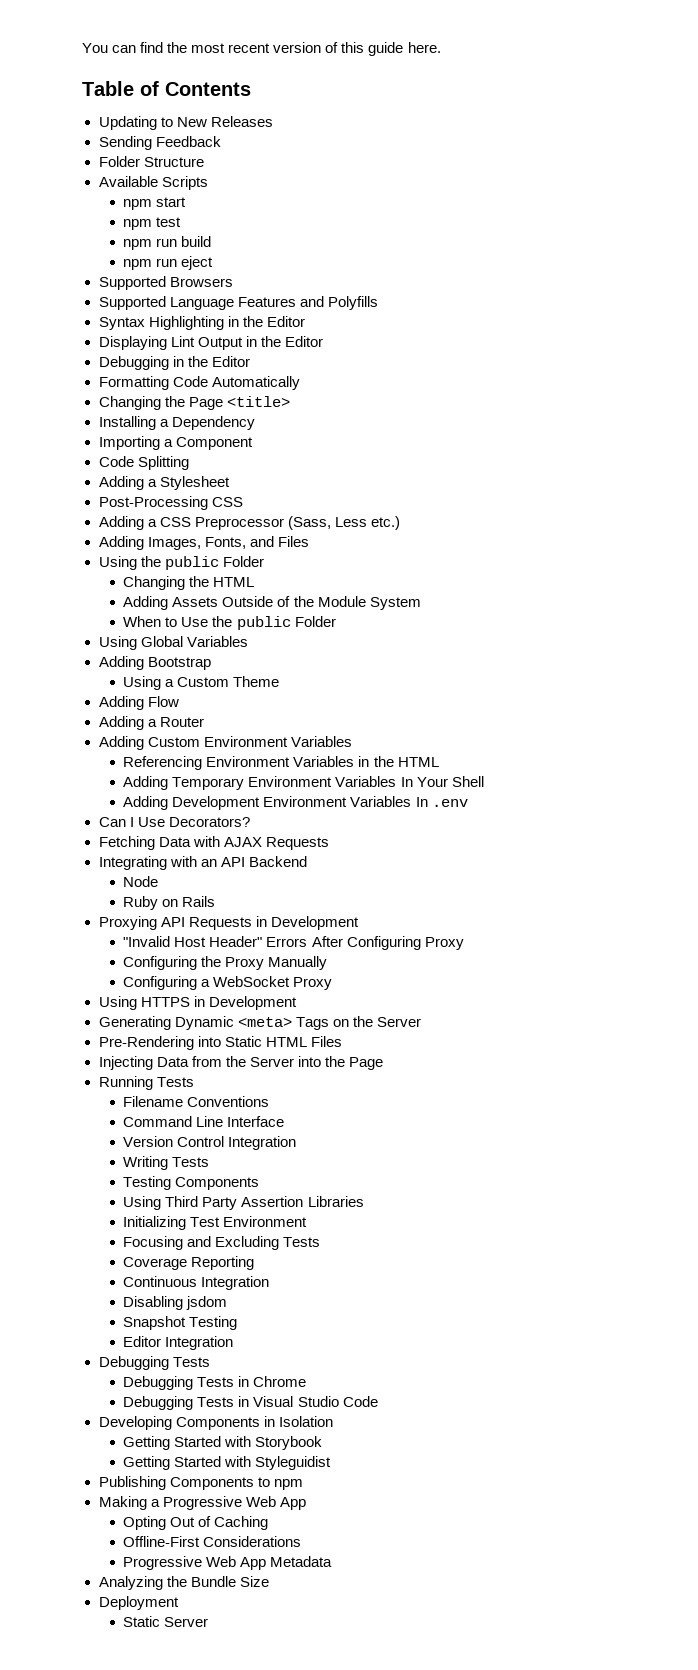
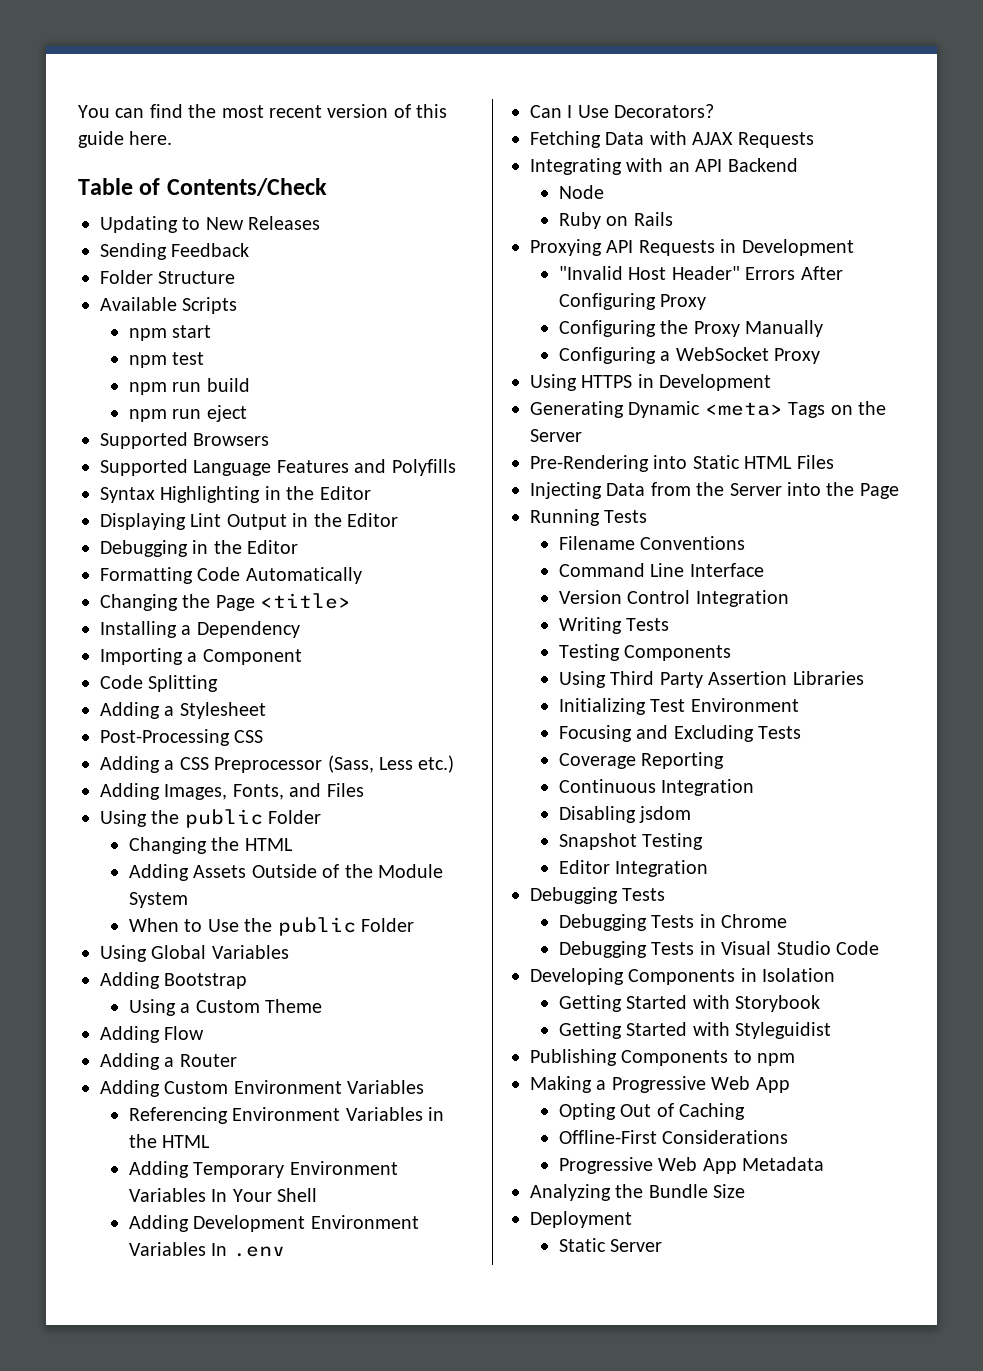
[165,82,251,96] Contents -> [166,178,327,196] Contents/Check

